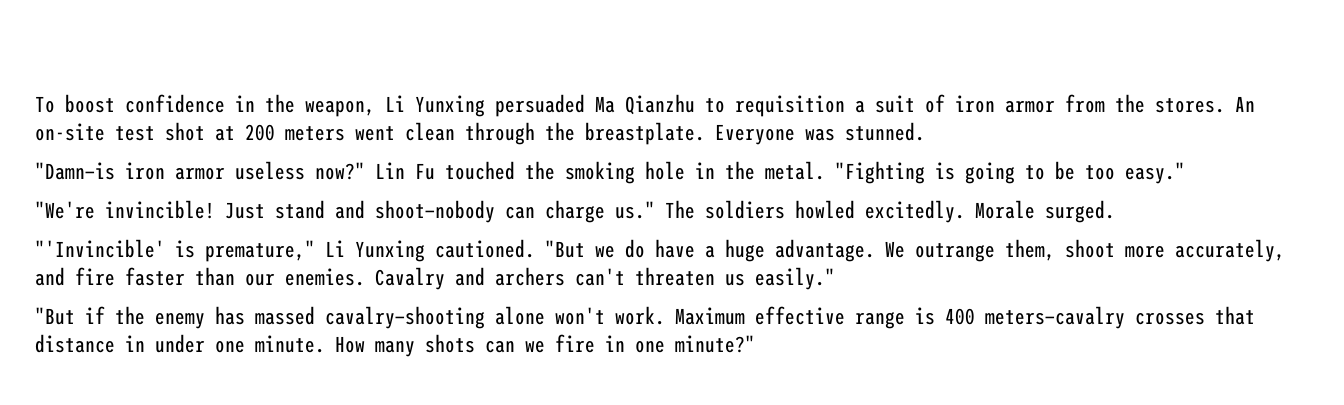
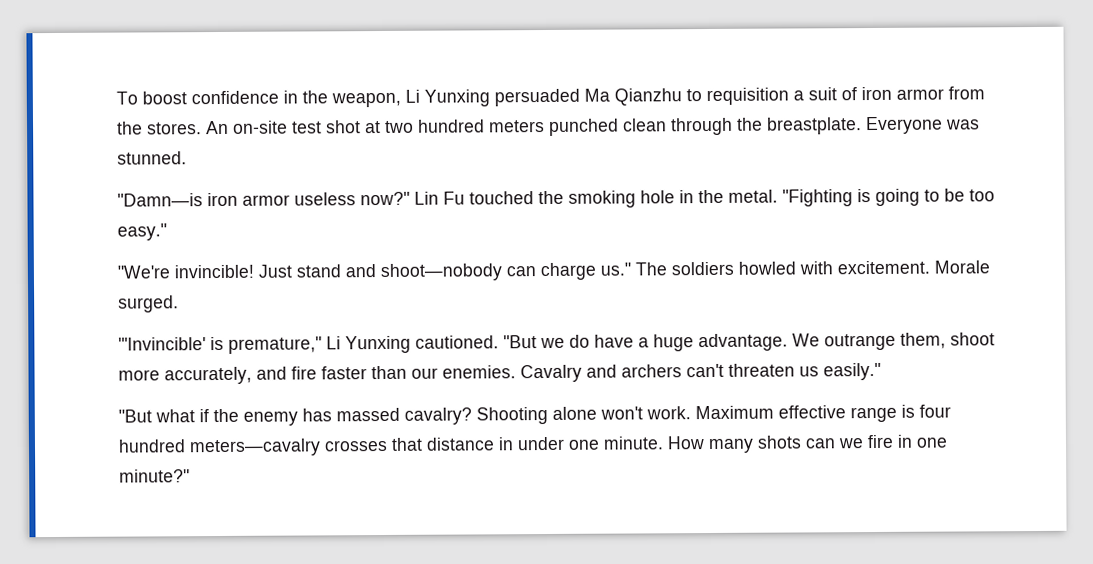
[245,124,395,141] 200 meters went -> [385,118,619,136] two hundred meters punched
[865,200,965,223] excitedly. -> [799,260,930,275] with excitement.
(75, 316) none -> [155,409,195,423] what
[325,306,485,329] cavalry—shooting -> [404,406,548,425] cavalry? Shooting
[945,308,975,325] 400 -> [919,404,951,418] [118,439,186,453] four hundred

